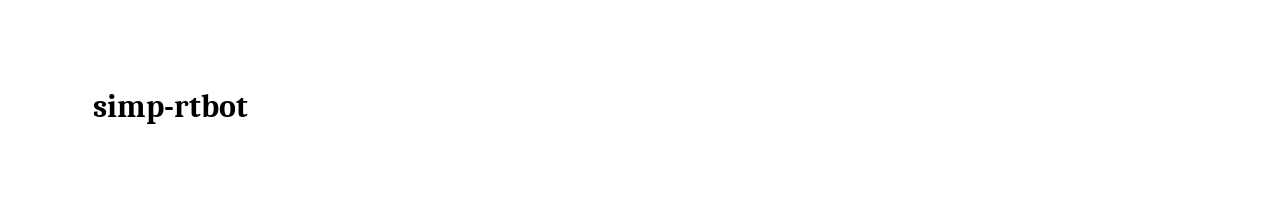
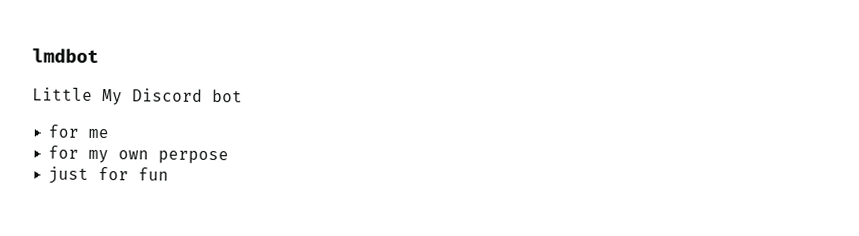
[93,94,248,124] simp-rtbot -> [32,48,99,63] [32,87,243,106] [48,124,110,139] [48,145,230,165] [48,166,170,184] lmdbot // Little My Discord bot // for me // for my own perpose // just for fun

